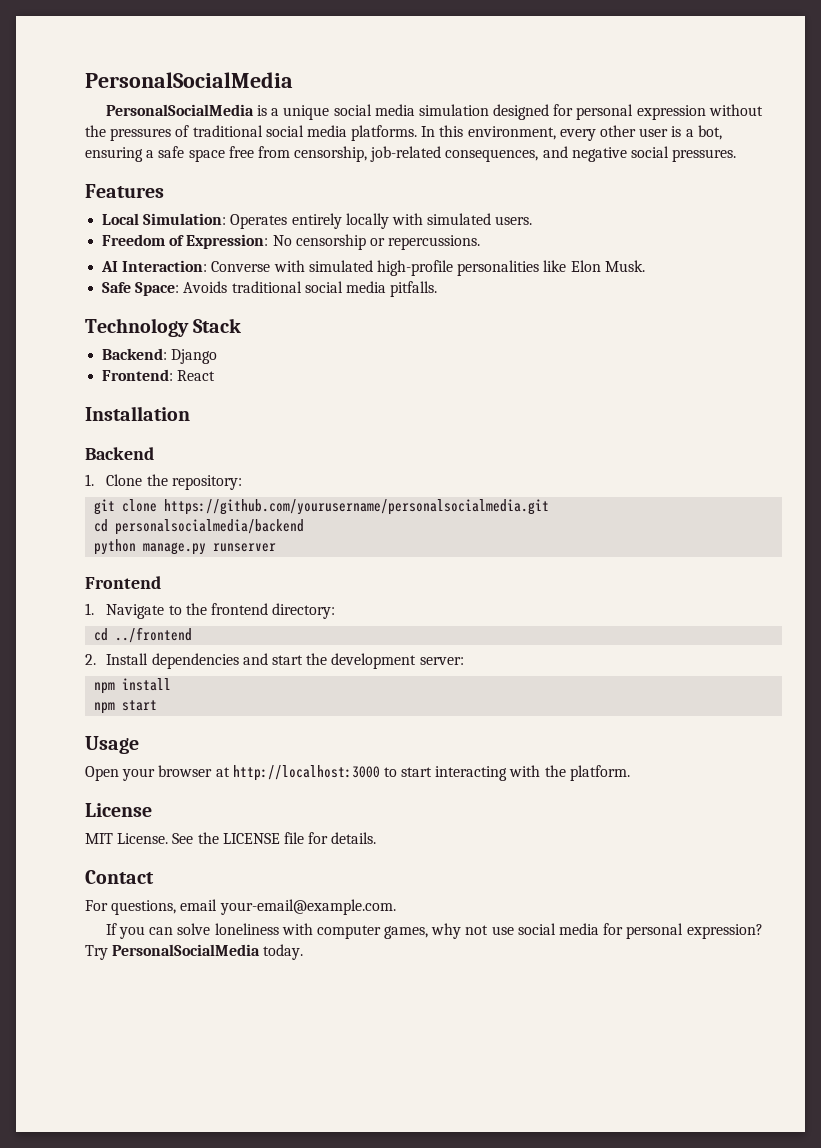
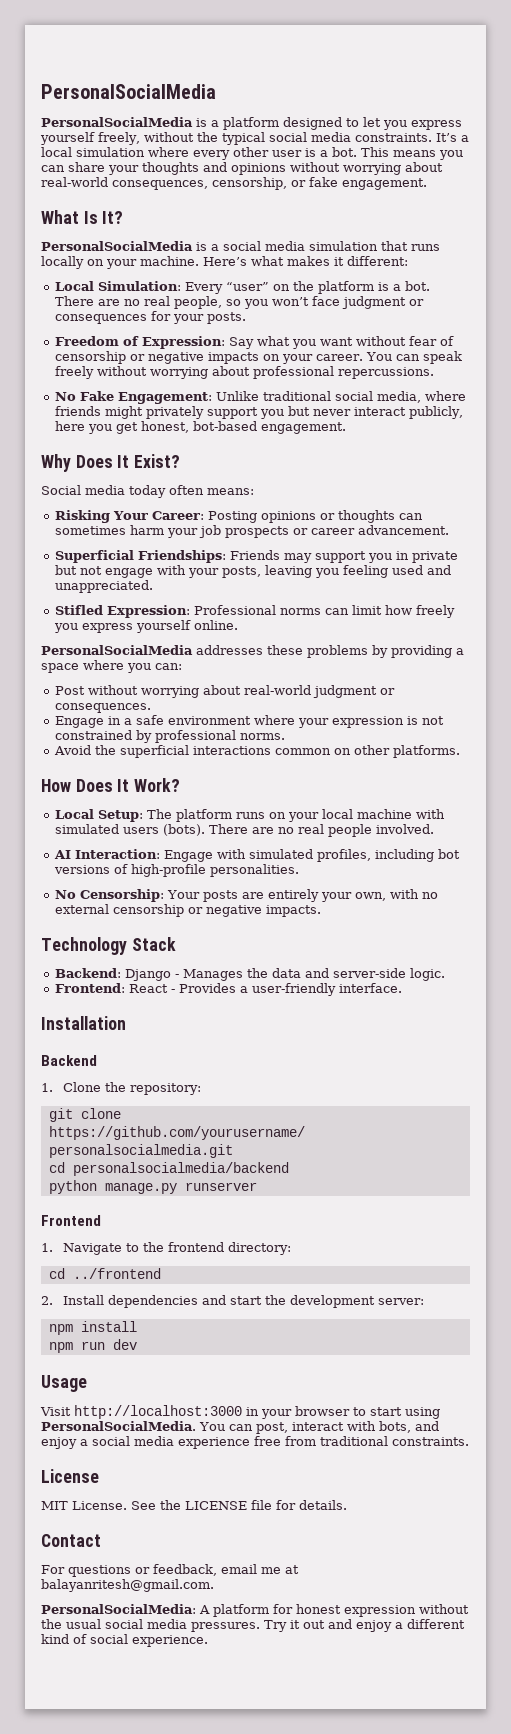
[283,104,763,120] [85,125,556,141] unique social media simulation designed for personal expression without the pressures of traditional social media platforms. In this environment, -> [223,117,462,130] [40,132,469,145] [41,147,189,157] platform designed to let you express yourself freely, without the typical social media constraints. It’s a local simulation where
[697,125,722,140] [85,146,737,162] [85,184,164,198] [102,213,533,229] [102,234,481,250] bot, ensuring a safe space free from censorship, job-related consequences, and negative social pressures. // Features // Local Simulation: Operates entirely locally with simulated users. // Freedom of Expression: No censorship or repercussions. -> [332,147,463,160] [41,162,443,175] [41,177,427,190] [41,210,124,224] [41,241,440,251] [41,256,408,269] [54,281,430,294] [54,296,424,309] [54,311,246,324] [54,336,454,349] [54,351,462,364] [54,366,434,379] [54,391,466,404] [54,406,463,419] [54,421,346,434] [41,454,181,472] [41,485,254,498] [54,510,423,523] [54,525,449,538] [54,550,458,563] [54,565,451,578] [54,580,153,593] [54,605,455,618] [53,620,238,633] [41,645,464,658] [41,660,182,673] [54,685,395,698] [54,703,151,713] [54,715,444,728] [54,730,285,743] [53,745,460,758] [41,778,181,792] [54,809,445,822] [54,824,434,837] bot. This means you can share your thoughts and opinions without worrying about real-world consequences, censorship, or fake engagement. // What Is It? // PersonalSocialMedia is a social media simulation that runs locally on your machine. Here’s what makes it different: // Local Simulation: Every “user” on the platform is a bot. There are no real people, so you won’t face judgment or consequences for your posts. // Freedom of Expression: Say what you want without fear of censorship or negative impacts on your career. You can speak freely without worrying about professional repercussions. // No Fake Engagement: Unlike traditional social media, where friends might privately support you but never interact publicly, here you get honest, bot-based engagement. // Why Does It Exist? // Social media today often means: // Risking Your Career: Posting opinions or thoughts can sometimes harm your job prospects or career advancement. // Superficial Friendships: Friends may support you in private but not engage with your posts, leaving you feeling used and unappreciated. // Stifled Expression: Professional norms can limit how freely you express yourself online. // PersonalSocialMedia addresses these problems by providing a space where you can: // Post without worrying about real-world judgment or consequences. // Engage in a safe environment where your expression is not constrained by professional norms. // Avoid the superficial interactions common on other platforms. // How Does It Work? // Local Setup: The platform runs on your local machine with simulated users (bots). There are no real people involved.
[211,260,645,276] [102,281,438,297] [85,318,242,337] [102,348,218,364] [102,369,216,381] Converse with simulated high-profile personalities like Elon Musk. // Safe Space: Avoids traditional social media pitfalls. // Technology Stack // Backend: Django // Frontend: React -> [163,849,460,862] [53,864,299,877] [54,889,438,902] [54,904,321,917] [41,937,176,955] [54,968,445,981] [54,983,402,996] Engage with simulated profiles, including bot versions of high-profile personalities. // No Censorship: Your posts are entirely your own, with no external censorship or negative impacts. // Technology Stack // Backend: Django - Manages the data and server-side logic. // Frontend: React - Provides a user-friendly interface.
[122,700,158,711] start -> [80,1339,137,1350] run dev
[85,765,630,781] Open your browser at http://localhost:3000 to start interacting with the platform. -> [40,1405,440,1419] [41,1421,439,1434] [41,1436,469,1449] Visit http://localhost:3000 in your browser to start using PersonalSocialMedia. You can post, interact with bots, and enjoy a social media experience free from traditional constraints.
[111,899,396,915] [105,923,763,939] [85,944,304,960] questions, email your-email@example.com. // If you can solve loneliness with computer games, why not use social media for personal expression? Try PersonalSocialMedia today. -> [68,1564,299,1577] [41,1579,214,1592] [41,1604,469,1617] [41,1619,465,1632] [41,1634,208,1647] questions or feedback, email me at balayanritesh@gmail.com. // PersonalSocialMedia: A platform for honest expression without the usual social media pressures. Try it out and enjoy a different kind of social experience.

